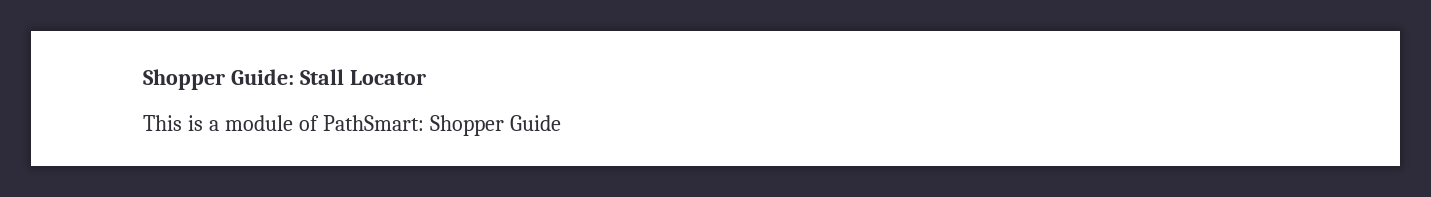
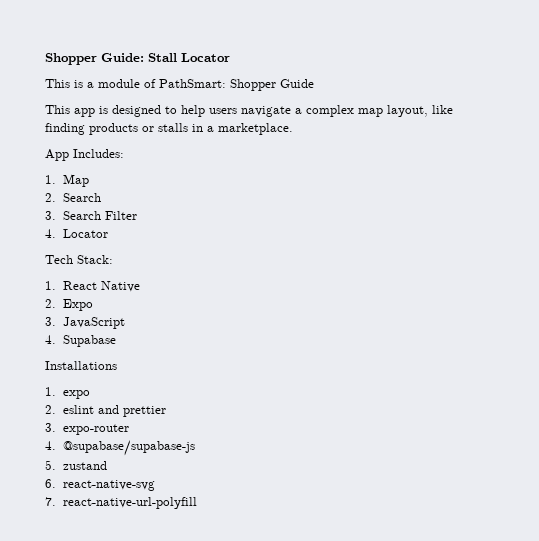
(561, 123) none -> [45,105,453,117] [45,123,293,135] [45,149,124,161] [45,174,89,187] [45,193,101,202] [45,211,137,220] [45,229,108,238] [45,255,113,264] [45,281,140,292] [45,299,93,311] [45,317,125,329] [45,335,116,347] [45,361,117,370] [45,387,90,399] [45,405,166,417] [45,423,129,435] [45,440,195,456] [45,460,107,470] [45,479,155,491] [45,497,197,509] // This app is designed to help users navigate a complex map layout, like finding products or stalls in a marketplace. // App Includes: // 1. Map // 2. Search // 3. Search Filter // 4. Locator // Tech Stack: // 1. React Native // 2. Expo // 3. JavaScript // 4. Supabase // Installations // 1. expo // 2. eslint and prettier // 3. expo-router // 4. @supabase/supabase-js // 5. zustand // 6. react-native-svg // 7. react-native-url-polyfill

